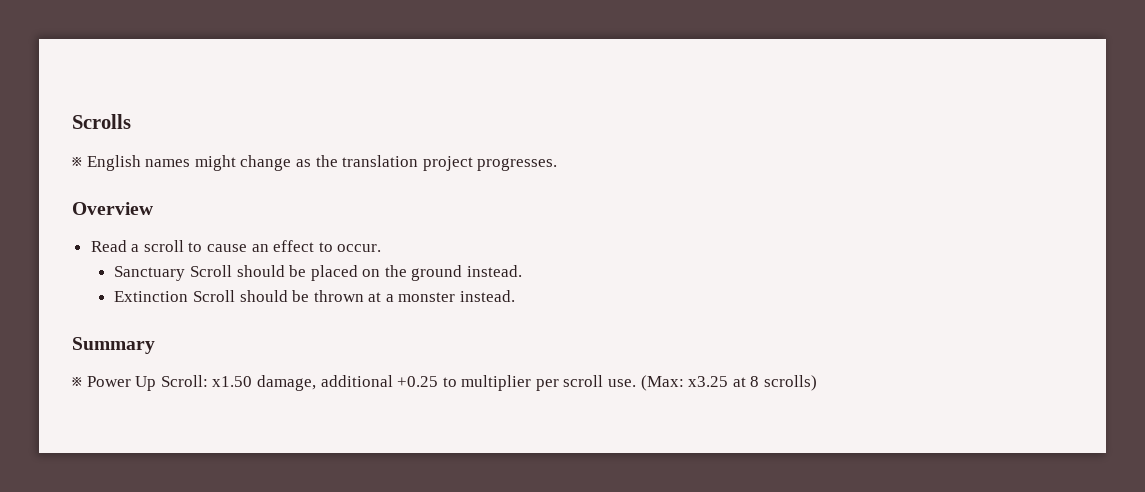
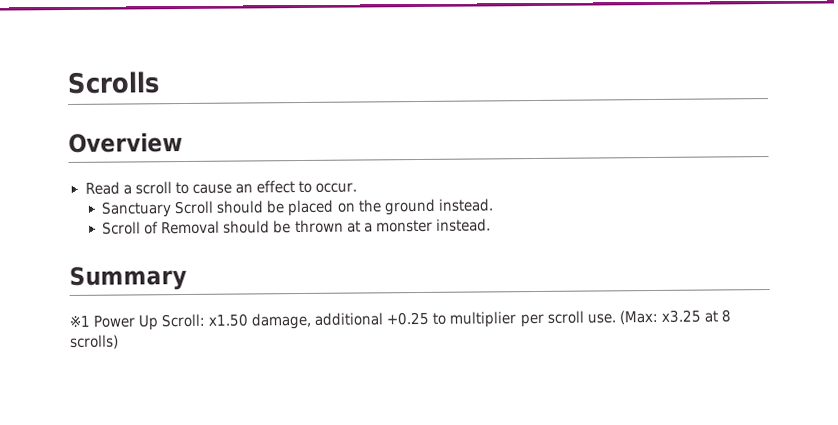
[72,155,558,171] // ※ English names might change as the translation project progresses. -> (159, 82) none
[114,290,235,302] Extinction Scroll -> [102,220,221,235] Scroll of Removal
[72,376,82,387] ※ -> [69,315,90,327] ※1

